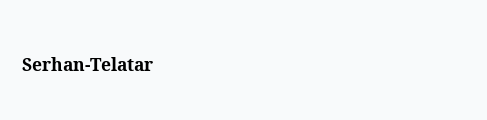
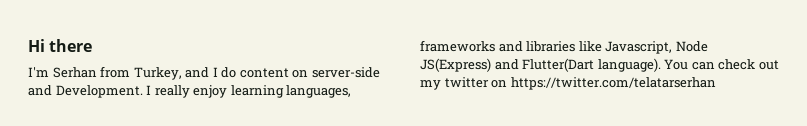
[22,57,153,71] Serhan-Telatar -> [28,39,93,52] [28,66,380,80] [28,85,352,98] [420,40,708,54] [420,58,779,72] [420,77,716,90] Hi there // I'm Serhan from Turkey, and I do content on server-side and Development. I really enjoy learning languages, frameworks and libraries like Javascript, Node JS(Express) and Flutter(Dart language). You can check out my twitter on https://twitter.com/telatarserhan

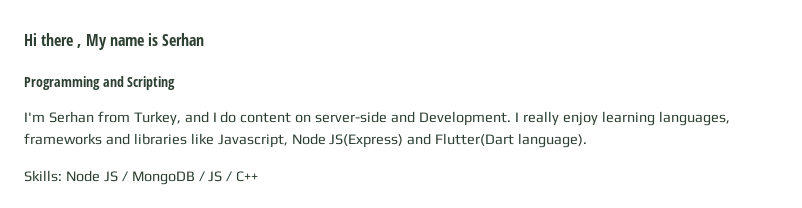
(93, 45) none -> [77,33,205,50] [24,76,176,90] , My name is Serhan // Programming and Scripting
[664,59,779,70] [420,77,716,90] You can check out my twitter on https://twitter.com/telatarserhan -> [24,170,259,185] // Skills: Node JS / MongoDB / JS / C++

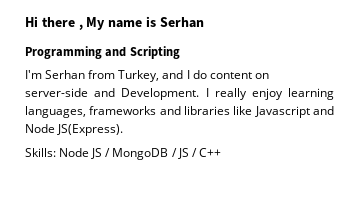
[217,133,588,148] Javascript, Node JS(Express) and Flutter(Dart language). -> [254,106,334,118] [25,124,124,136] Javascript and Node JS(Express).

